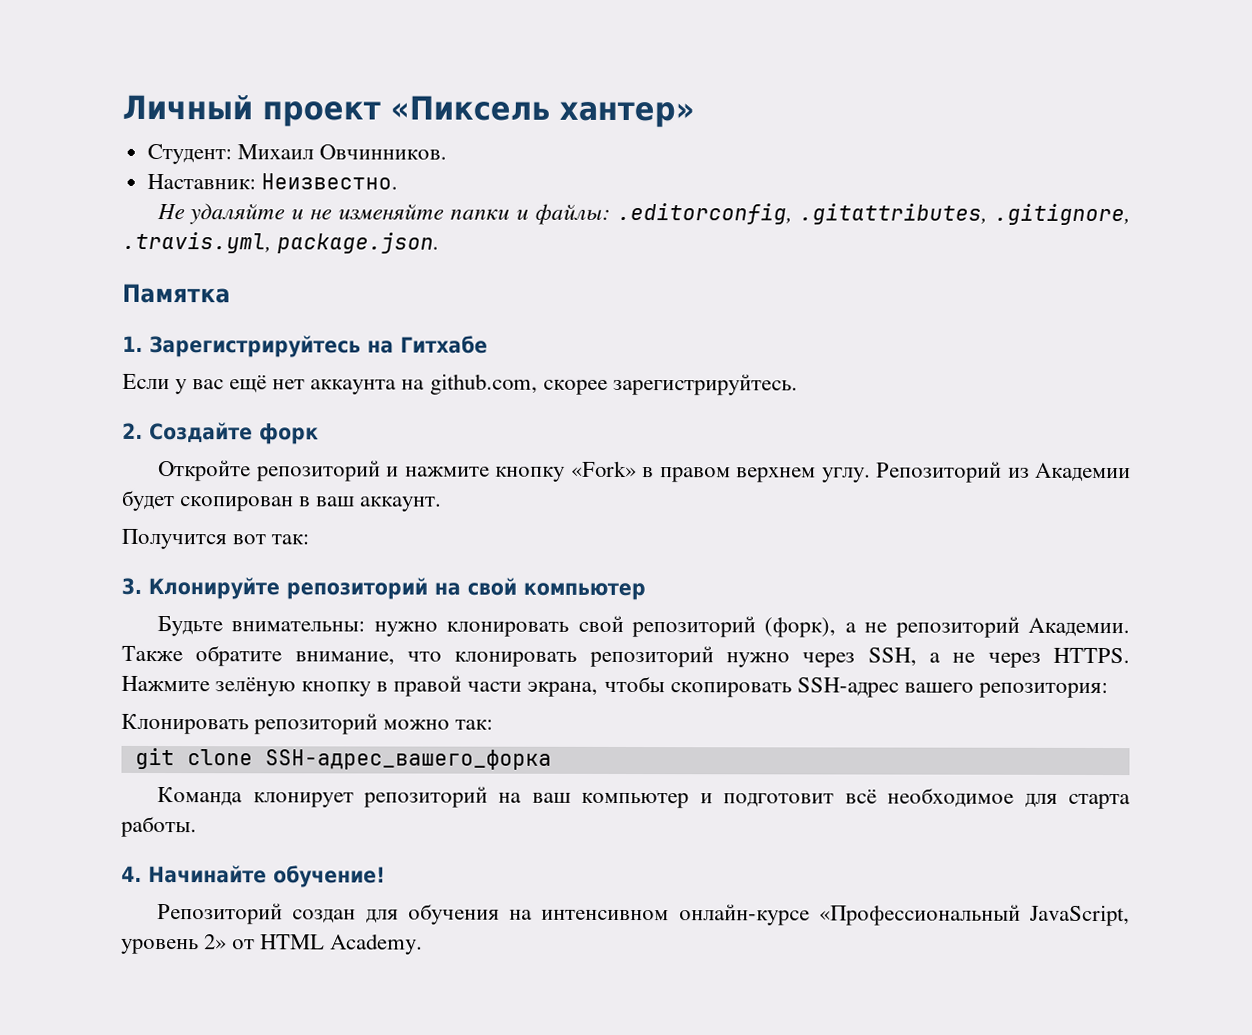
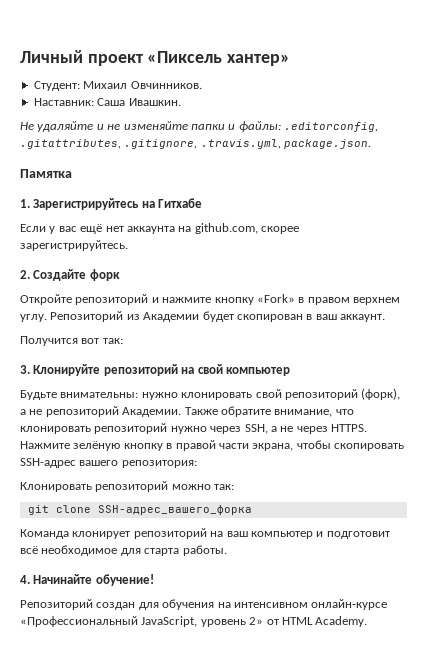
[260,173,398,190] Неизвестно. -> [97,98,181,106] Саша Ивашкин.

